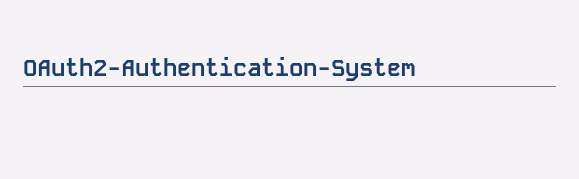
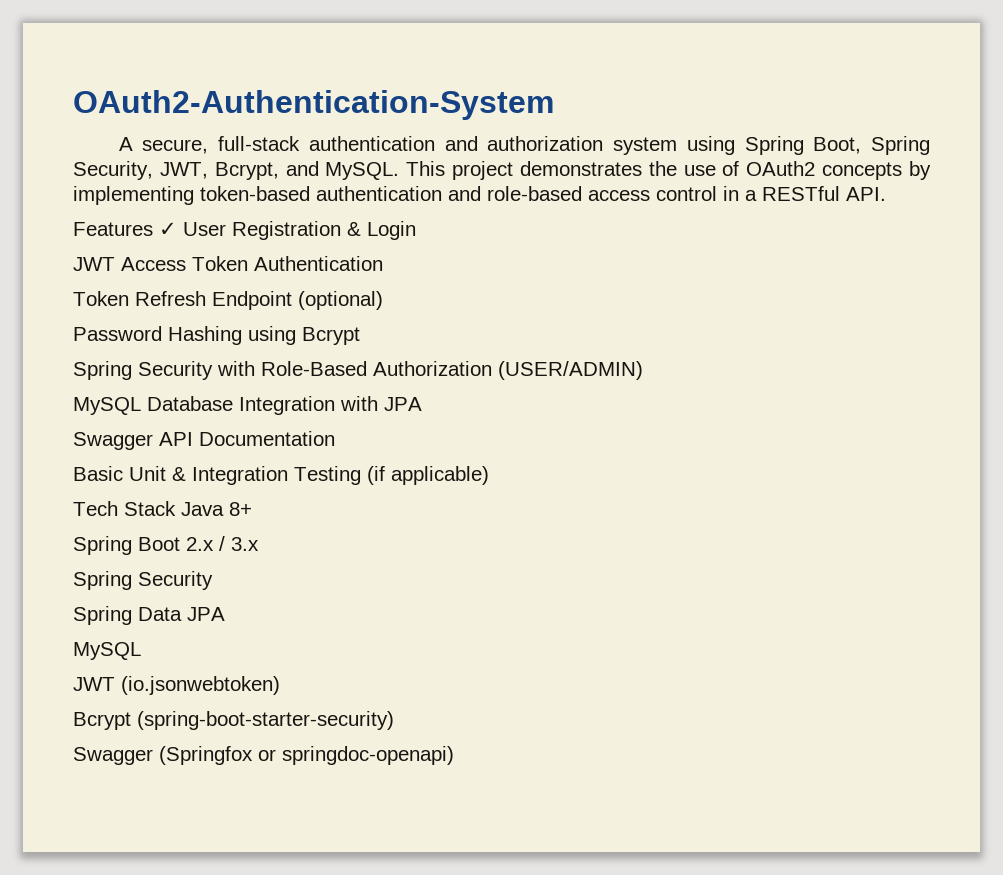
(415, 69) none -> [118,136,930,155] [73,161,931,180] [73,186,886,205] [73,221,416,240] [73,256,383,271] [73,291,383,310] [73,326,360,345] [73,361,643,380] [73,396,422,415] [73,431,335,450] [73,466,489,485] [73,501,252,516] [73,536,259,555] [73,571,213,590] [73,606,225,625] [73,642,141,660] [73,676,280,695] [73,711,394,730] [73,746,454,765] // A secure, full-stack authentication and authorization system using Spring Boot, Spring Security, JWT, Bcrypt, and MySQL. This project demonstrates the use of OAuth2 concepts by implementing token-based authentication and role-based access control in a RESTful API. // Features ✓ User Registration & Login // JWT Access Token Authentication // Token Refresh Endpoint (optional) // Password Hashing using Bcrypt // Spring Security with Role-Based Authorization (USER/ADMIN) // MySQL Database Integration with JPA // Swagger API Documentation // Basic Unit & Integration Testing (if applicable) // Tech Stack Java 8+ // Spring Boot 2.x / 3.x // Spring Security // Spring Data JPA // MySQL // JWT (io.jsonwebtoken) // Bcrypt (spring-boot-starter-security) // Swagger (Springfox or springdoc-openapi)

